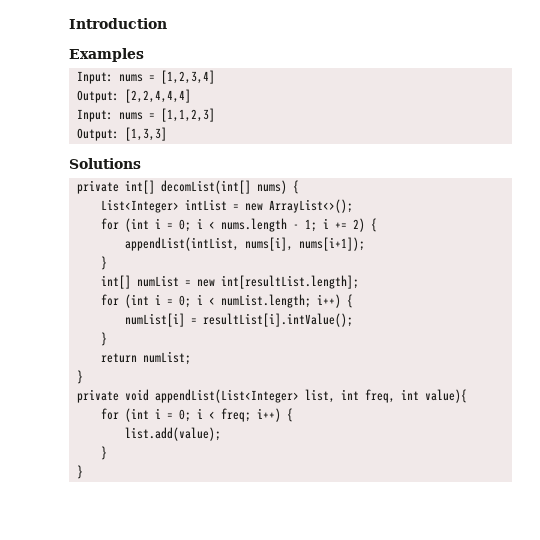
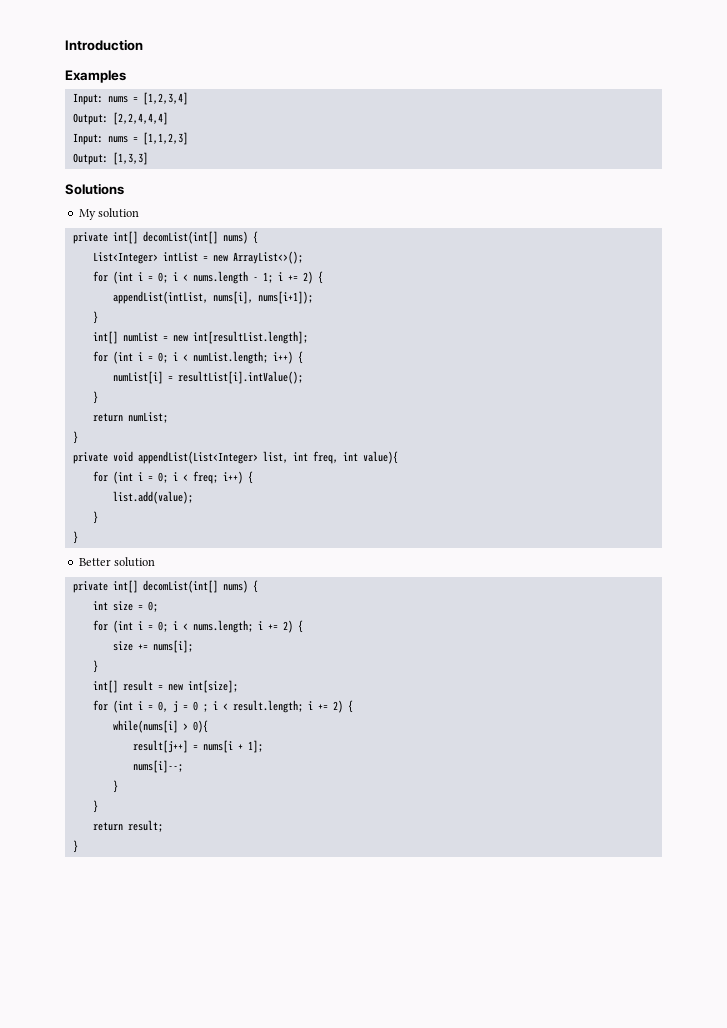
(141, 163) none -> [78,208,140,220] // My solution
(83, 472) none -> [78,557,156,567] [72,580,258,593] [92,601,158,612] [92,620,303,633] [112,640,193,653] [92,660,98,673] [92,680,238,693] [92,700,353,713] [112,720,208,733] [132,740,263,753] [132,760,183,773] [112,780,118,793] [92,800,98,813] [92,820,163,832] [72,840,78,853] // Better solution // private int[] decomList(int[] nums) { // int size = 0; // for (int i = 0; i < nums.length; i += 2) { // size += nums[i]; // } // int[] result = new int[size]; // for (int i = 0, j = 0 ; i < result.length; i += 2) { // while(nums[i] > 0){ // result[j++] = nums[i + 1]; // nums[i]--; // } // } // return result; // }

